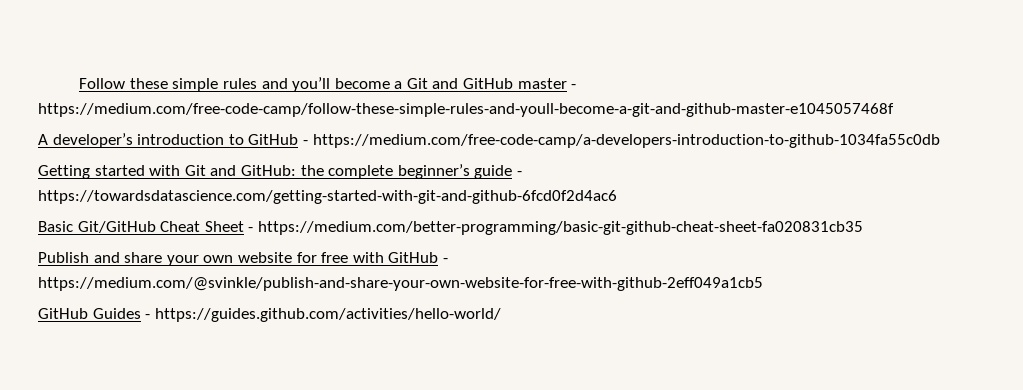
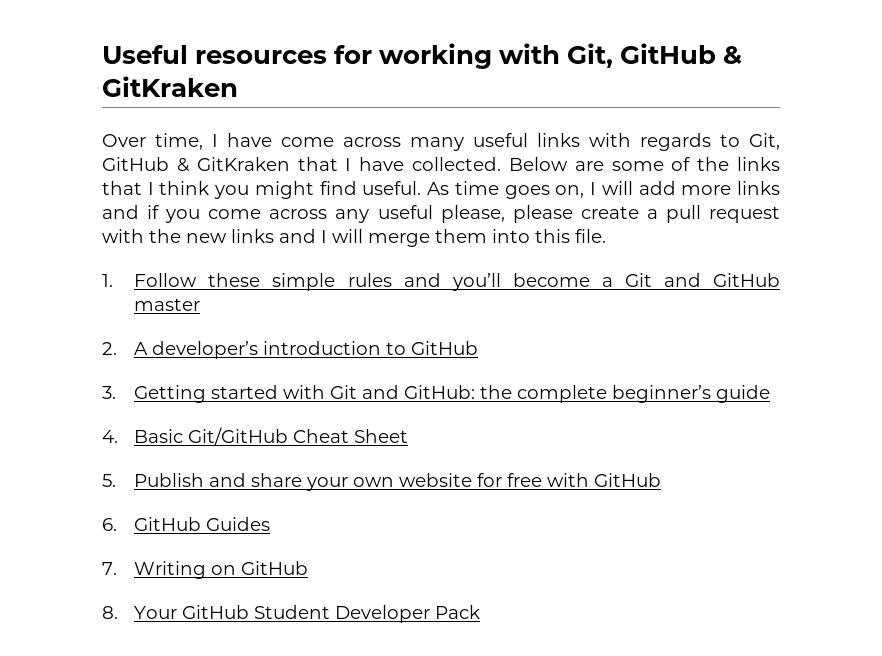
(79, 83) none -> [102,43,743,69] [102,76,238,97] [102,133,780,151] [102,157,781,172] [102,181,781,199] [102,205,781,223] [102,229,606,247] [102,274,113,287] Useful resources for working with Git, GitHub & GitKraken // Over time, I have come across many useful links with regards to Git, GitHub & GitKraken that I have collected. Below are some of the links that I think you might find useful. As time goes on, I will add more links and if you come across any useful please, please create a pull request with the new links and I will merge them into this file. // 1.
[571,84,577,89] [38,103,894,117] - https://medium.com/free-code-camp/follow-these-simple-rules-and-youll-become-a-git-and-github-master-e1045057468f // -> [102,342,117,355] // 2.
[302,134,940,148] - https://medium.com/free-code-camp/a-developers-introduction-to-github-1034fa55c0db // -> [102,386,116,399] // 3.
[516,171,522,176] [38,190,617,204] - https://towardsdatascience.com/getting-started-with-git-and-github-6fcd0f2d4ac6 // -> [102,430,118,443] // 4.
[248,221,863,235] - https://medium.com/better-programming/basic-git-github-cheat-sheet-fa020831cb35 // -> [102,474,116,487] // 5.
[442,258,448,263] [38,277,763,291] - https://medium.com/@svinkle/publish-and-share-your-own-website-for-free-with-github-2eff049a1cb5 // -> [102,518,117,531] // 6.
[145,308,501,322] - https://guides.github.com/activities/hello-world/ -> [102,561,309,579] [102,605,481,623] // 7. Writing on GitHub // 8. Your GitHub Student Developer Pack

